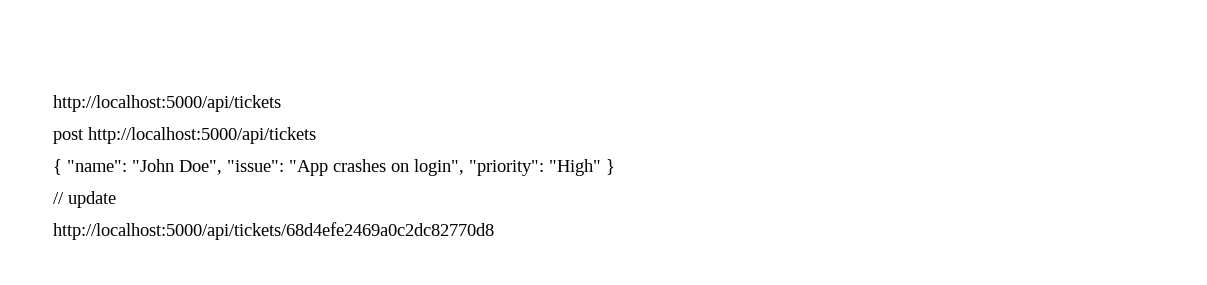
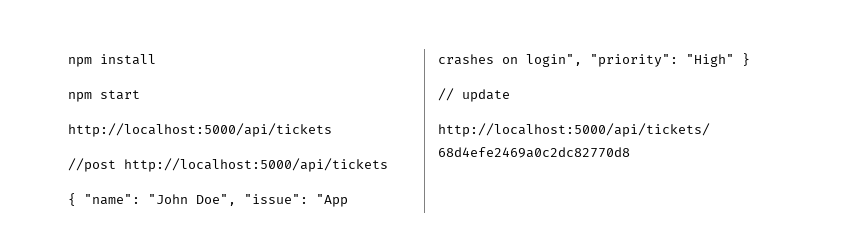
[53,95,281,112] [53,129,84,144] http://localhost:5000/api/tickets // post -> [68,54,156,67] [68,90,140,102] [68,123,332,137] [68,158,116,172] npm install // npm start // http://localhost:5000/api/tickets // //post

